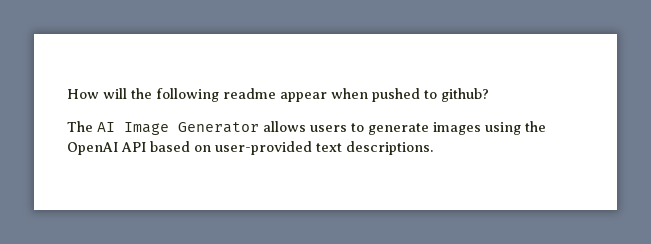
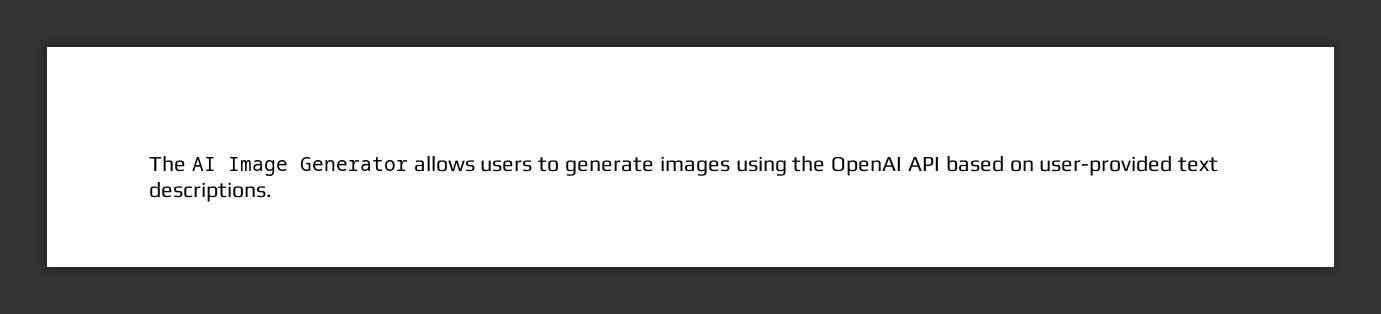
[67,88,489,102] How will the following readme appear when pushed to github? // -> (149, 163) none

